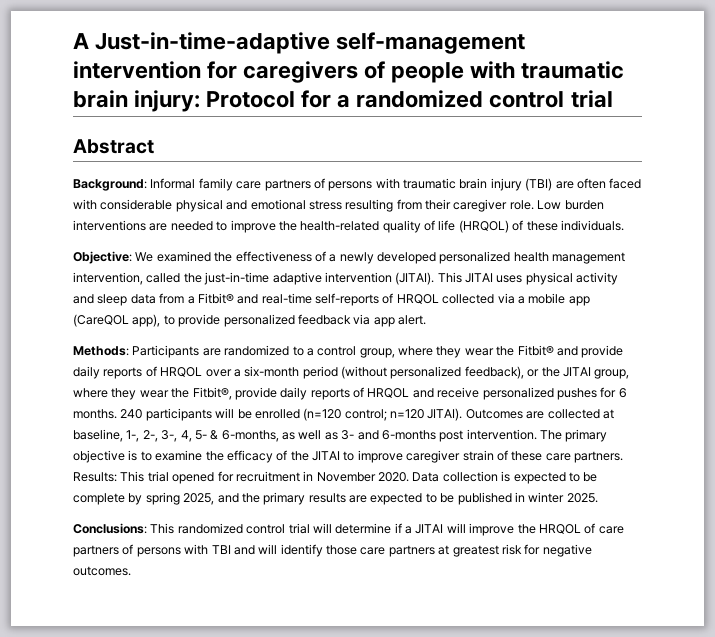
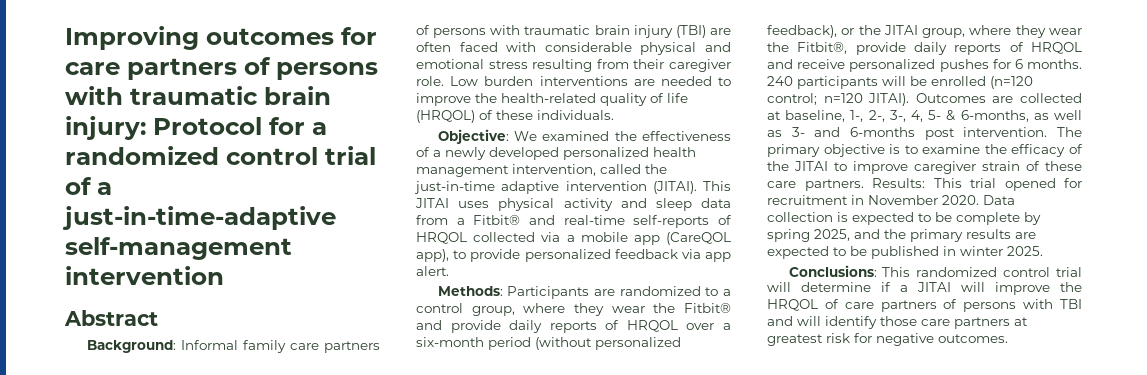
[73,32,526,54] [73,61,465,83] A Just-in-time-adaptive self-management intervention for caregivers of people -> [65,26,377,50] [65,57,378,80] Improving outcomes for care partners of persons
(613, 99) none -> [65,177,112,195] [62,206,336,230] [65,237,292,260] [65,266,224,285] of a just-in-time-adaptive self-management intervention

